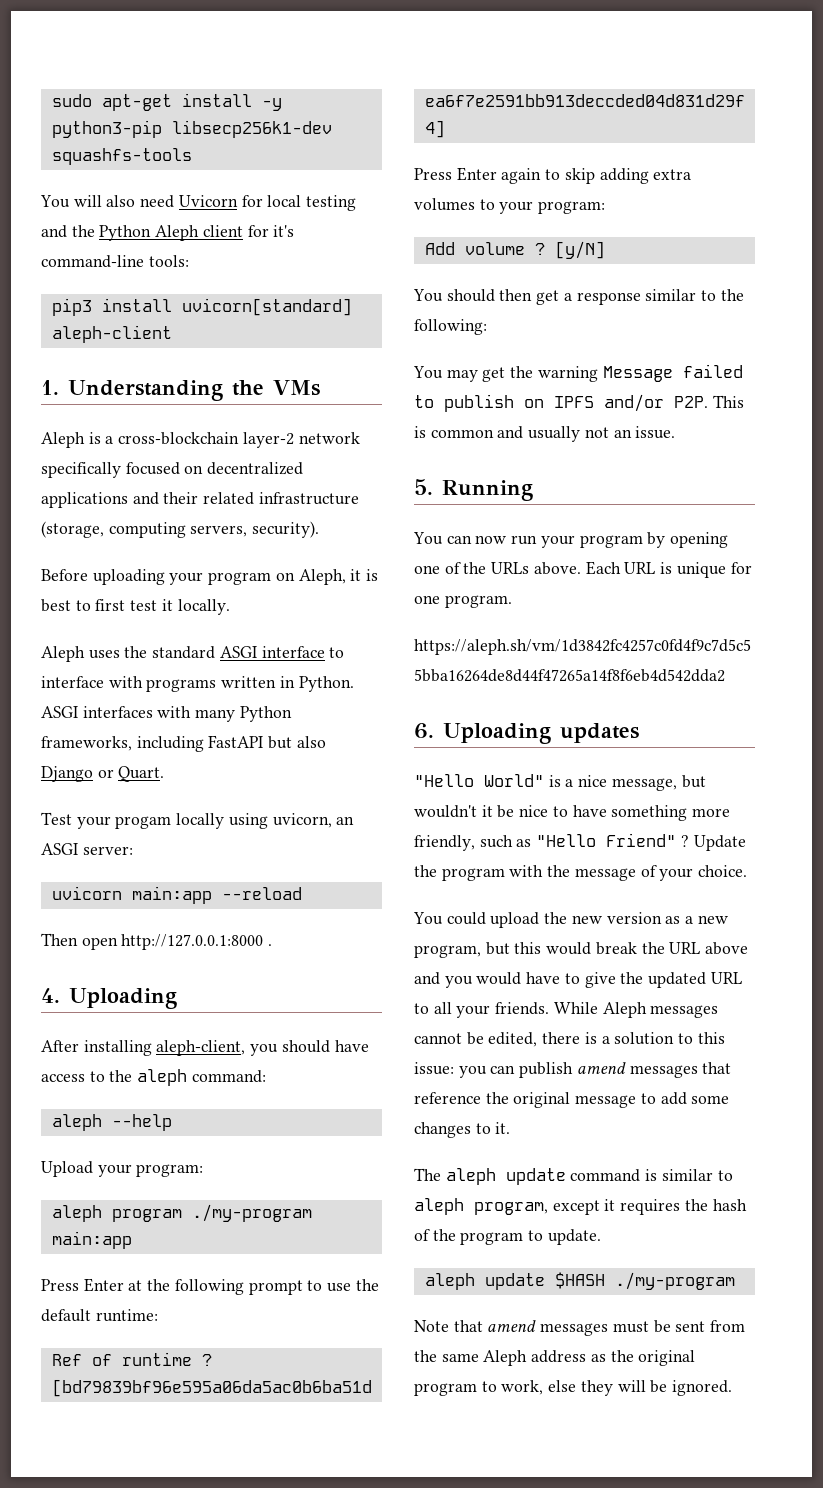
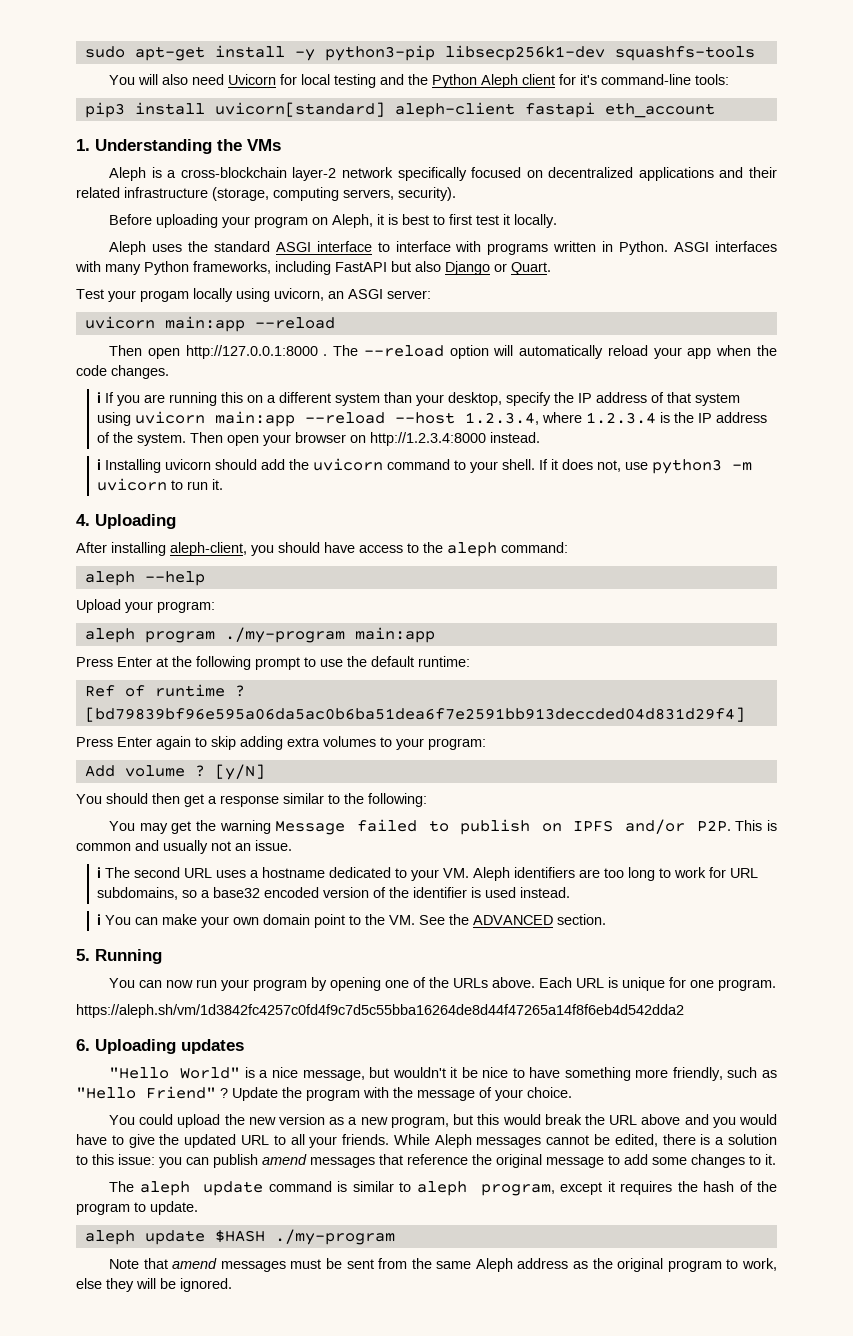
(172, 334) none -> [524,102,715,118] fastapi eth_account
(273, 945) none -> [333,345,778,359] [76,365,169,379] [96,392,740,406] [96,411,767,427] [96,432,540,446] [96,458,752,474] [96,478,223,491] The --reload option will automatically reload your app when the code changes. // ℹ If you are running this on a different system than your desktop, specify the IP address of that system using uvicorn main:app --reload --host 1.2.3.4, where 1.2.3.4 is the IP address of the system. Then open your browser on http://1.2.3.4:8000 instead. // ℹ Installing uvicorn should add the uvicorn command to your shell. If it does not, use python3 -m uvicorn to run it.
(676, 432) none -> [96,867,758,881] [96,887,570,900] [96,914,606,928] // ℹ The second URL uses a hostname dedicated to your VM. Aleph identifiers are too long to work for URL subdomains, so a base32 encoded version of the identifier is used instead. // ℹ You can make your own domain point to the VM. See the ADVANCED section.

